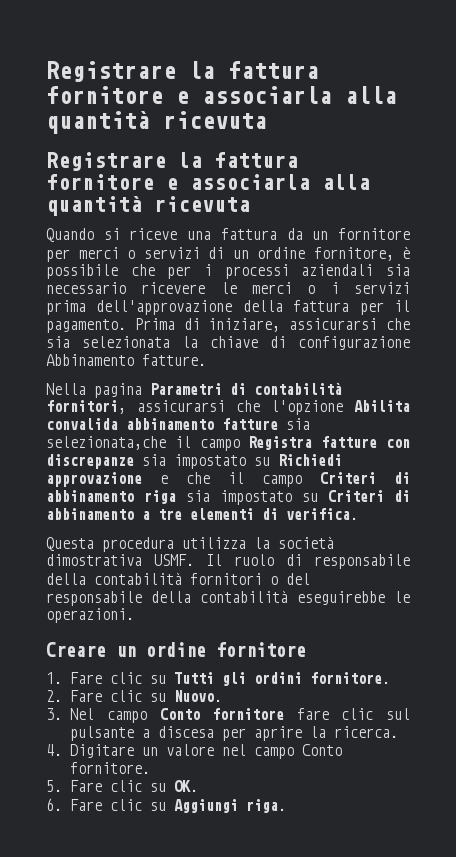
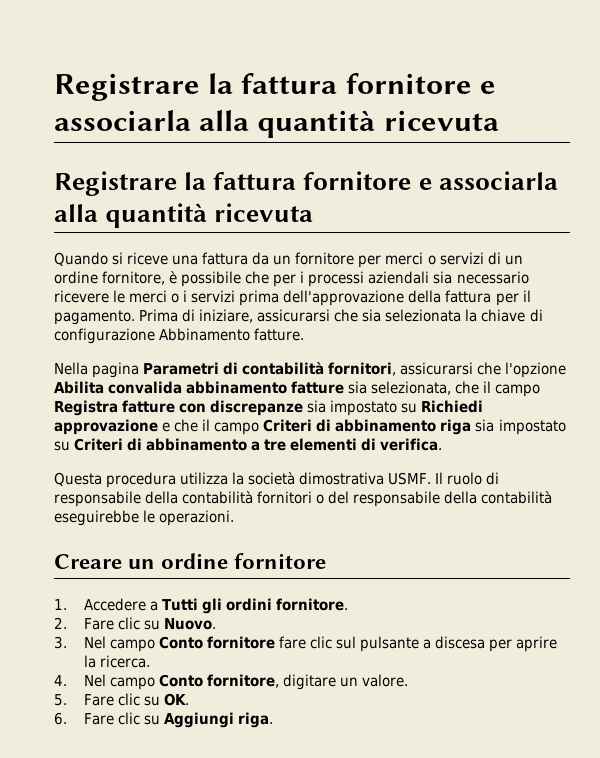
[46,436,166,450] selezionata,che -> [371,381,480,395] selezionata, che
[70,672,167,684] Fare clic su -> [83,598,158,611] Accedere a
[70,744,343,759] [70,762,151,774] Digitare un valore nel campo Conto fornitore. -> [83,674,408,690] Nel campo Conto fornitore, digitare un valore.

